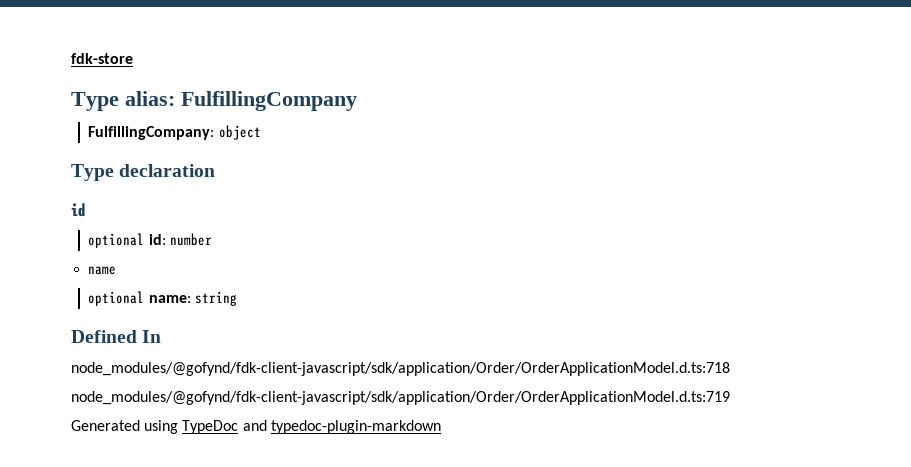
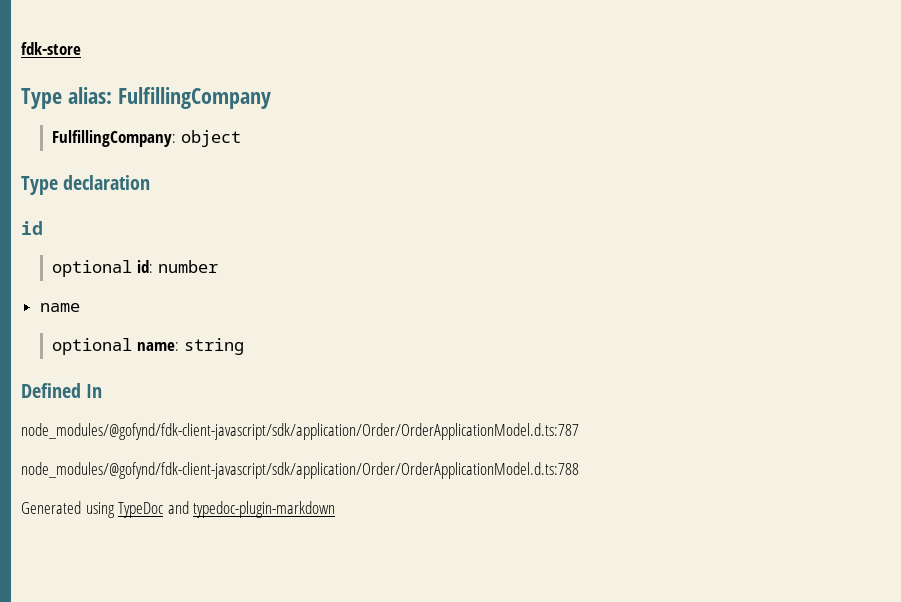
[71,362,730,376] [71,391,730,405] node_modules/@gofynd/fdk-client-javascript/sdk/application/Order/OrderApplicationModel.d.ts:718 // node_modules/@gofynd/fdk-client-javascript/sdk/application/Order/OrderApplicationModel.d.ts:719 -> [21,423,579,440] [21,462,579,479] node_modules/@gofynd/fdk-client-javascript/sdk/application/Order/OrderApplicationModel.d.ts:787 // node_modules/@gofynd/fdk-client-javascript/sdk/application/Order/OrderApplicationModel.d.ts:788

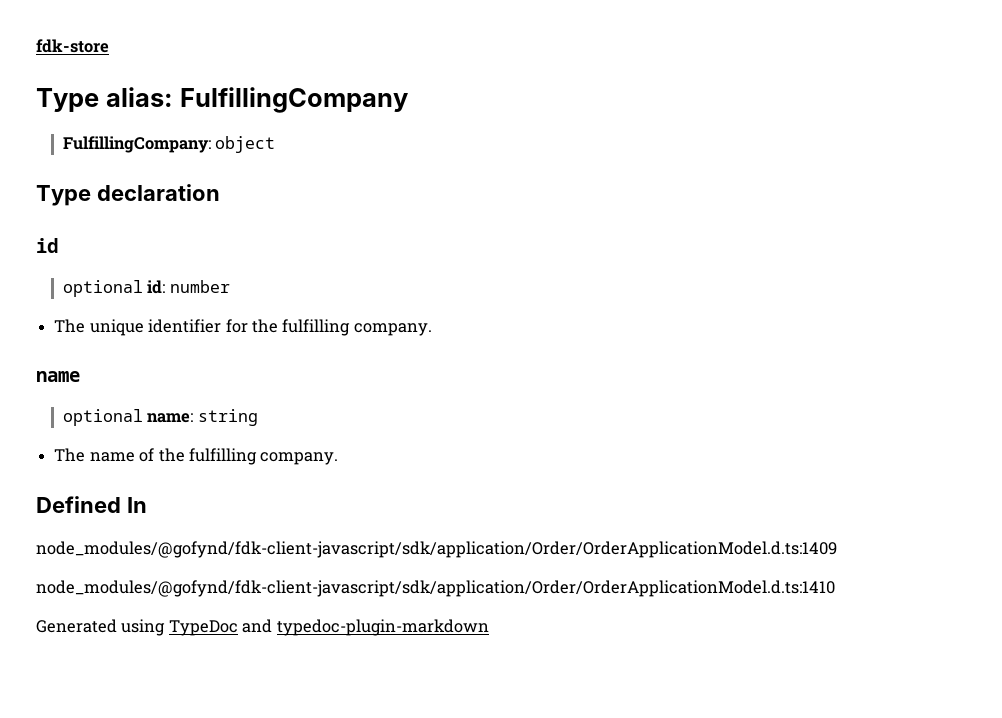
[39,303,80,312] [52,338,244,355] name // optional name: string -> [54,319,432,336] [36,371,80,382] [62,409,258,426] [54,448,339,465] The unique identifier for the fulfilling company. // name // optional name: string // The name of the fulfilling company.
[21,423,579,440] [21,462,579,479] node_modules/@gofynd/fdk-client-javascript/sdk/application/Order/OrderApplicationModel.d.ts:787 // node_modules/@gofynd/fdk-client-javascript/sdk/application/Order/OrderApplicationModel.d.ts:788 -> [36,541,837,558] [36,580,835,597] node_modules/@gofynd/fdk-client-javascript/sdk/application/Order/OrderApplicationModel.d.ts:1409 // node_modules/@gofynd/fdk-client-javascript/sdk/application/Order/OrderApplicationModel.d.ts:1410

